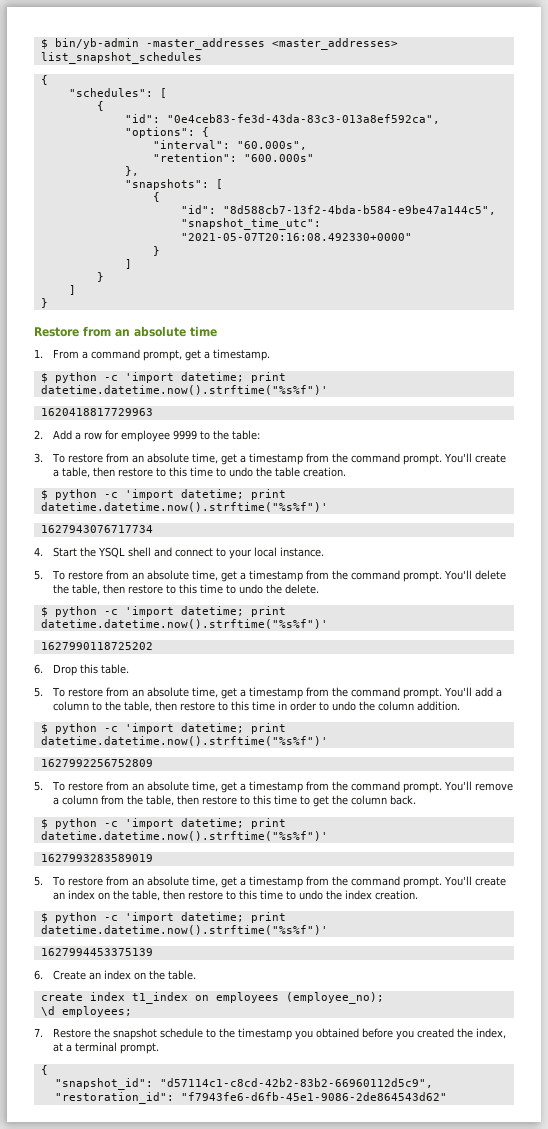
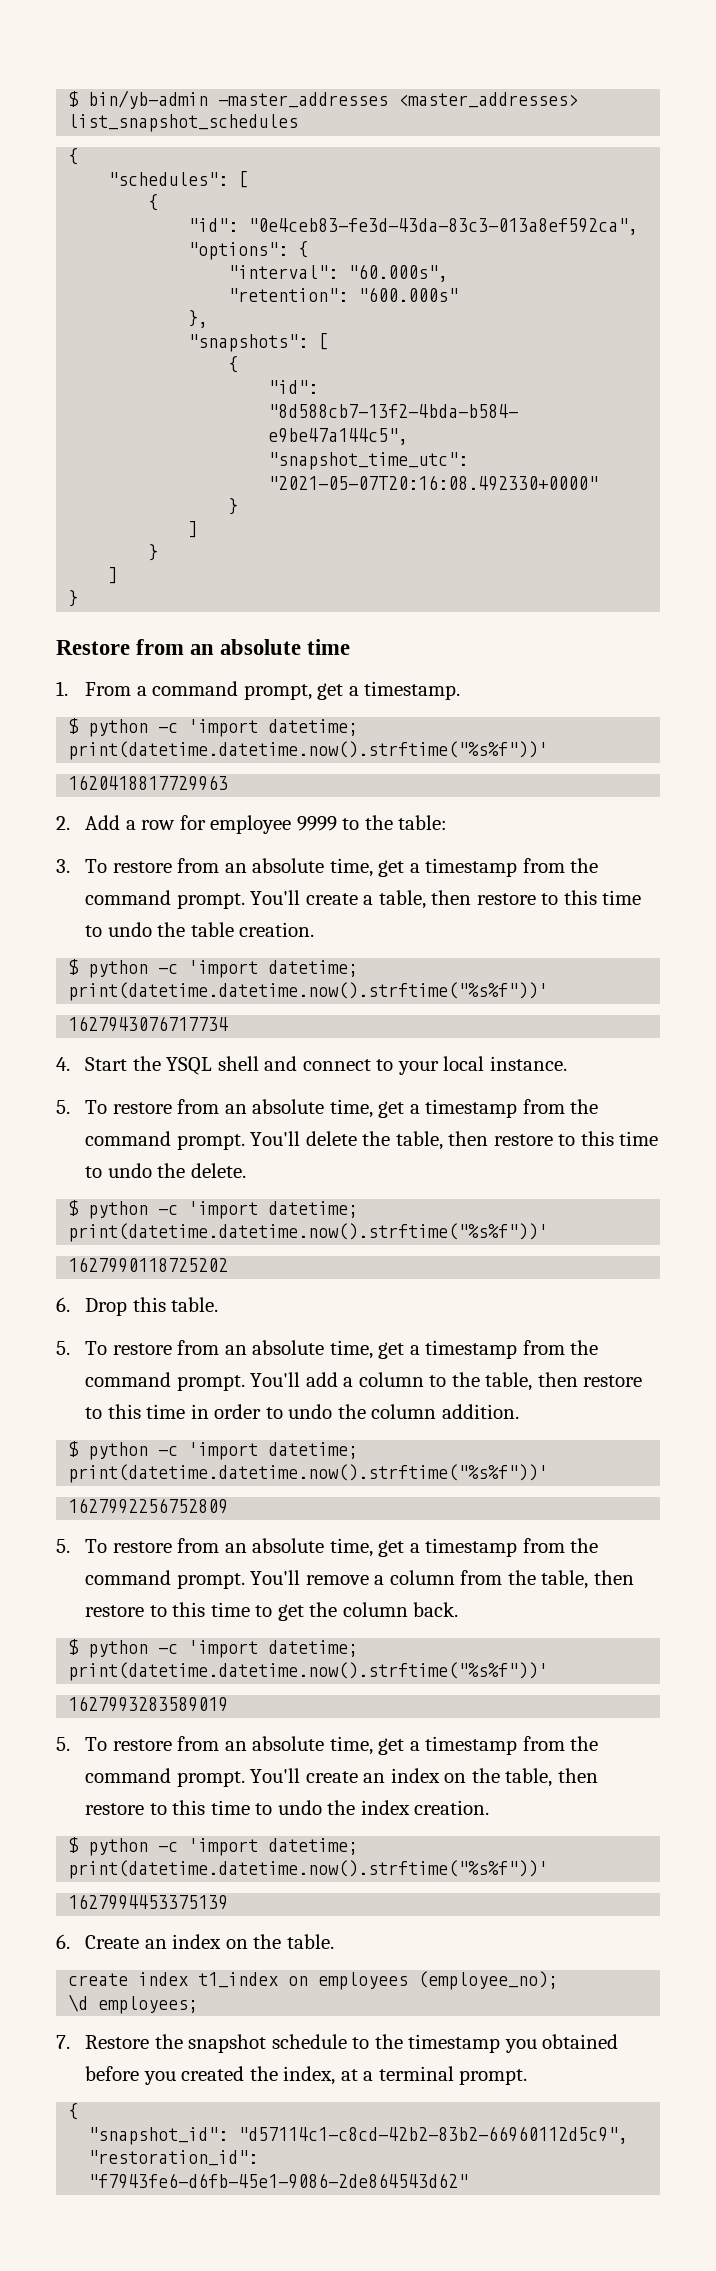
[250,372,286,383] [40,385,328,395] print datetime.datetime.now().strftime("%s%f")' -> [68,741,549,760] print(datetime.datetime.now().strftime("%s%f"))'
[250,489,286,500] [40,502,328,512] print datetime.datetime.now().strftime("%s%f")' -> [68,982,549,1001] print(datetime.datetime.now().strftime("%s%f"))'
[250,606,286,617] [40,619,328,629] print datetime.datetime.now().strftime("%s%f")' -> [68,1223,549,1242] print(datetime.datetime.now().strftime("%s%f"))'
[250,723,286,734] [40,736,328,746] print datetime.datetime.now().strftime("%s%f")' -> [68,1464,549,1483] print(datetime.datetime.now().strftime("%s%f"))'
[250,818,286,829] [40,831,328,841] print datetime.datetime.now().strftime("%s%f")' -> [68,1662,549,1681] print(datetime.datetime.now().strftime("%s%f"))'
[250,912,286,923] [40,925,328,935] print datetime.datetime.now().strftime("%s%f")' -> [68,1860,549,1879] print(datetime.datetime.now().strftime("%s%f"))'

